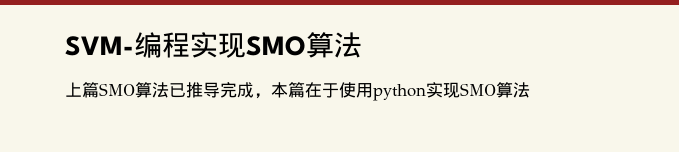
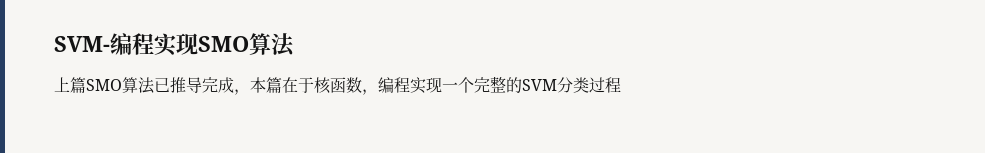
[339,82,530,101] 使用python实现SMO算法 -> [314,76,621,95] 核函数，编程实现一个完整的SVM分类过程

